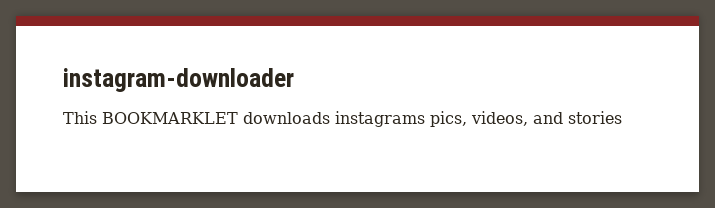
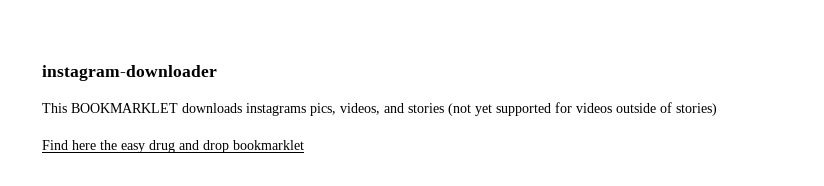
(622, 117) none -> [448,102,717,116] [42,140,304,153] (not yet supported for videos outside of stories) // Find here the easy drug and drop bookmarklet

